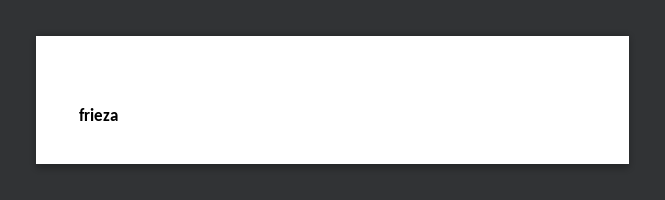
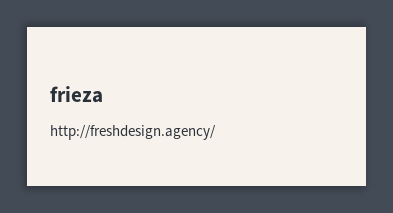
(118, 114) none -> [50,125,216,140] // http://freshdesign.agency/

